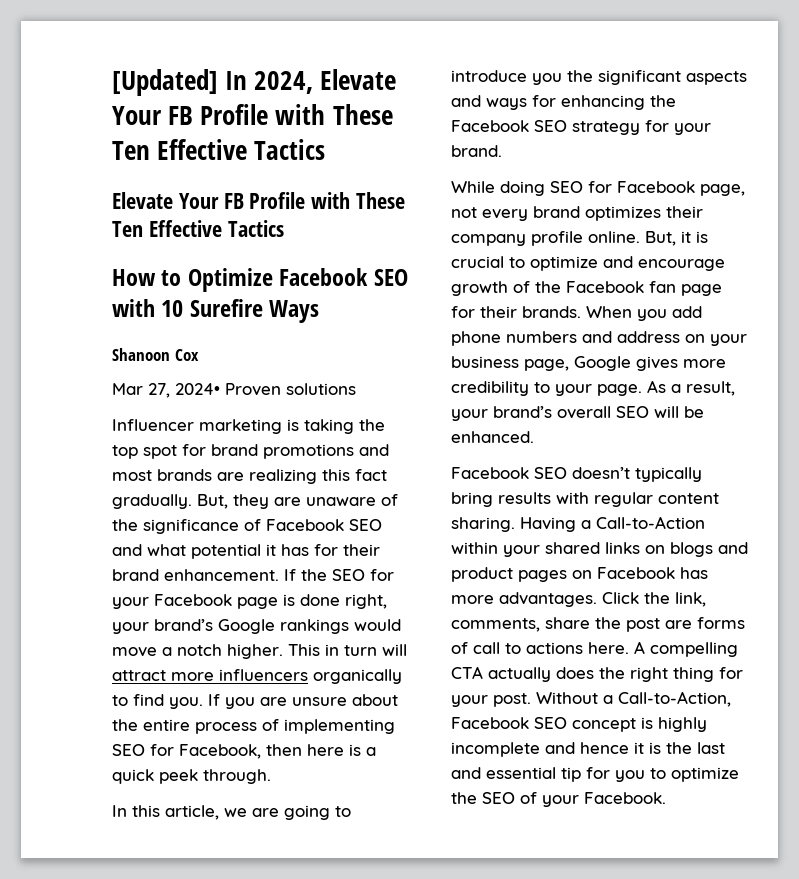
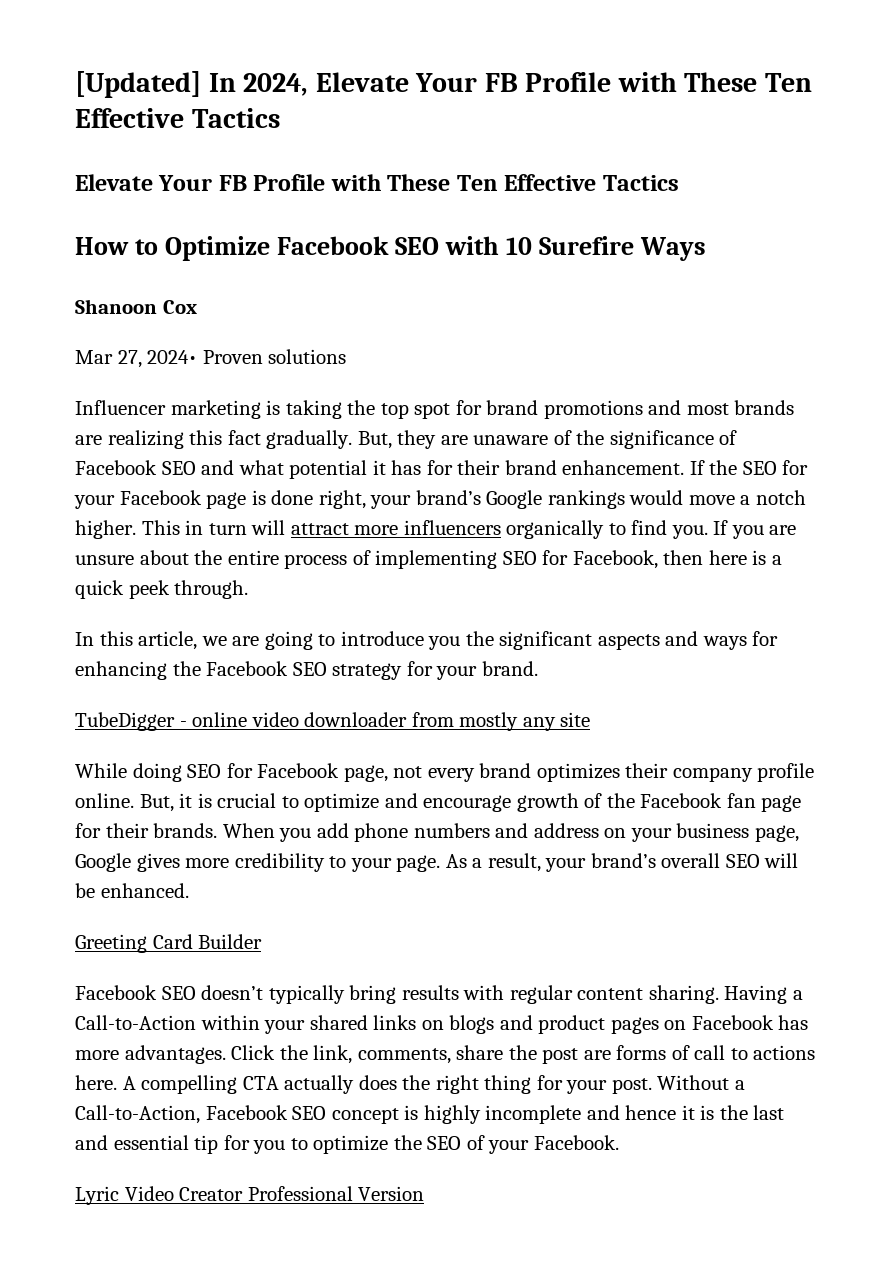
(502, 151) none -> [75,712,591,731] // TubeDigger - online video downloader from mostly any site
(534, 437) none -> [75,934,263,953] // Greeting Card Builder
(666, 798) none -> [75,1186,425,1205] // Lyric Video Creator Professional Version

